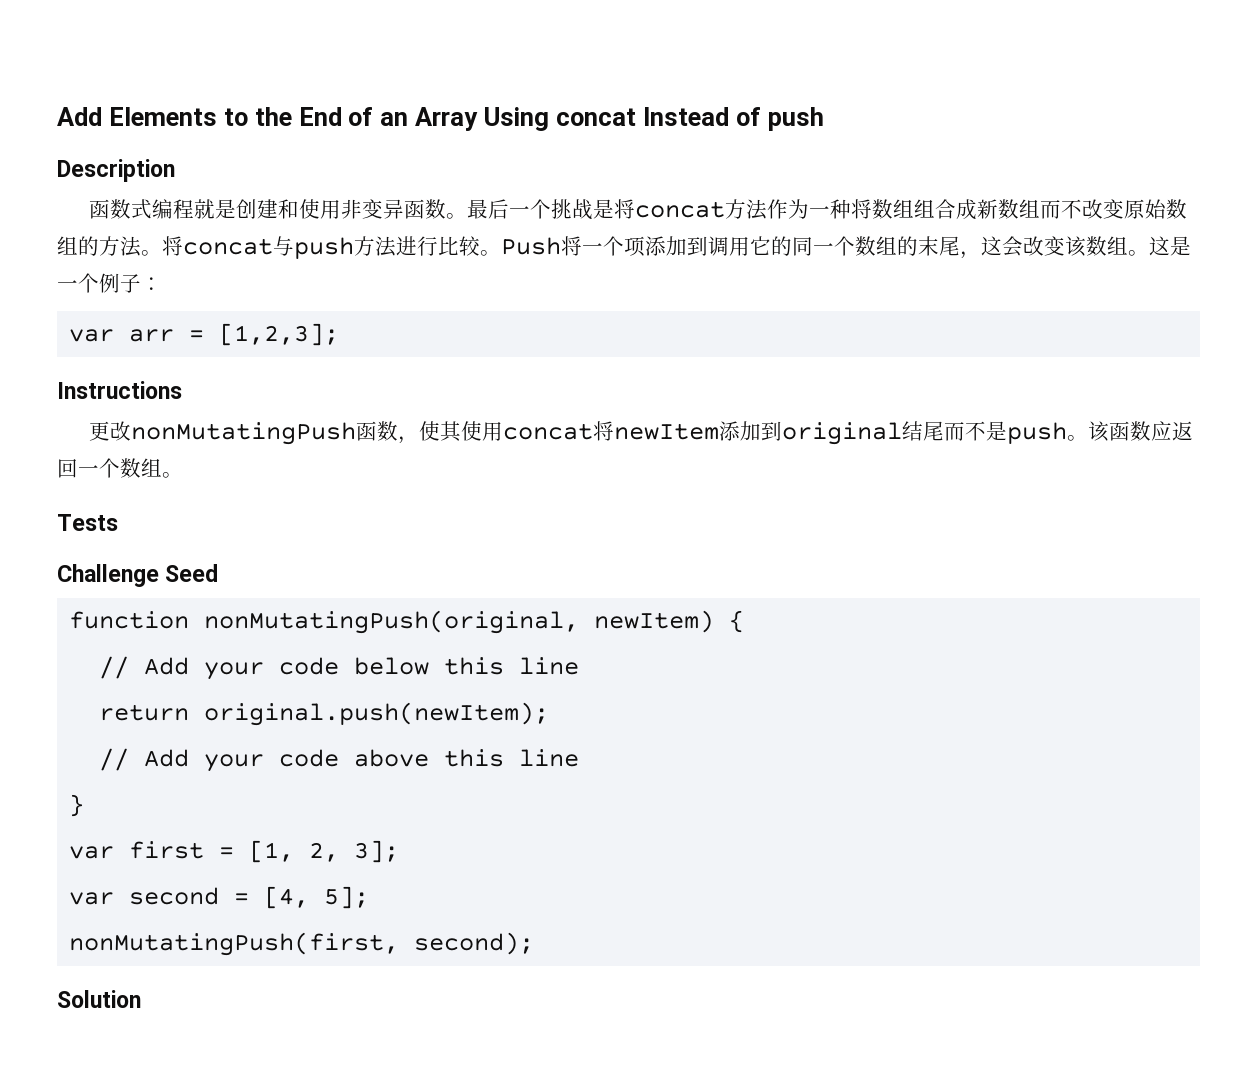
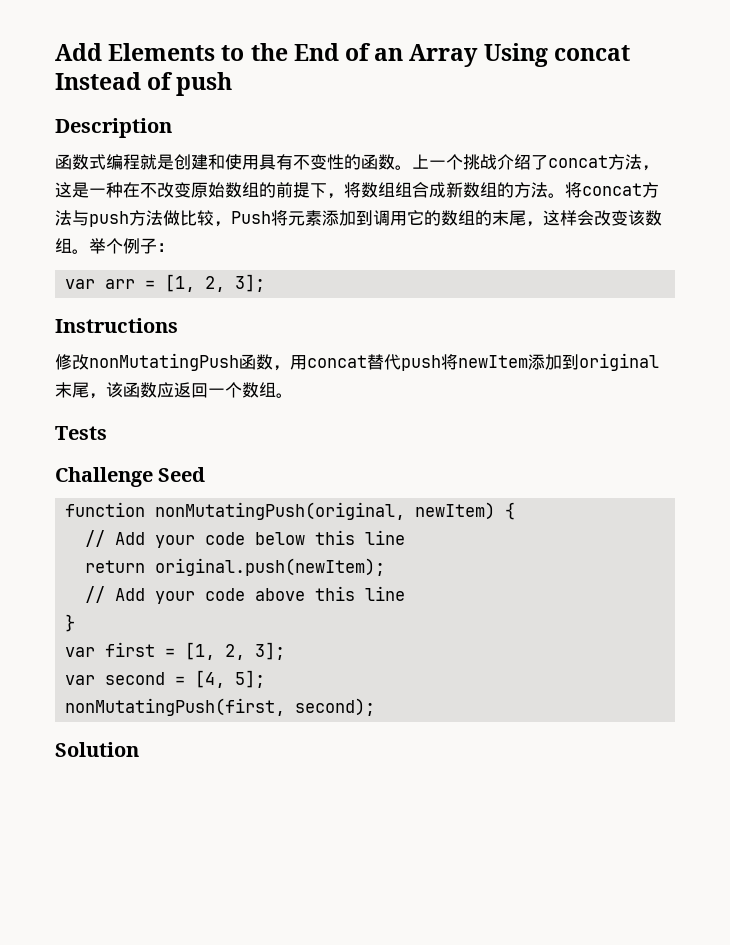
[341,199,510,219] 非变异函数。最后 -> [259,154,429,170] 具有不变性的函数。上
[593,199,852,220] 是将concat方法作为一种 -> [497,154,659,171] [55,182,344,199] 介绍了concat方法，这是一种在不改变原始数组的前提下，
[1040,199,1188,219] [57,236,78,255] 而不改变原始数组 -> (497, 189) none
(273, 246) none -> [642,182,659,198] [55,210,72,226] 方法
[396,236,645,257] 进行比较。Push将一个项 -> [163,210,322,227] 做比较，Push将元素
[792,236,855,256] 同一个 -> (441, 218) none
(1002, 246) none -> [560,210,577,226] 样
[1149,236,1191,256] [57,280,78,291] 这是一 -> [89,238,106,254] 举
[219,323,340,346] [1,2,3]; -> [165,274,266,292] [1, 2, 3];
[89,421,111,441] 更 -> [55,354,72,370] 修
[419,421,594,442] 使其使用concat -> [290,354,441,371] 用concat替代push
[902,421,1089,444] 结尾而不是push。 -> [55,382,106,399] 末尾，

